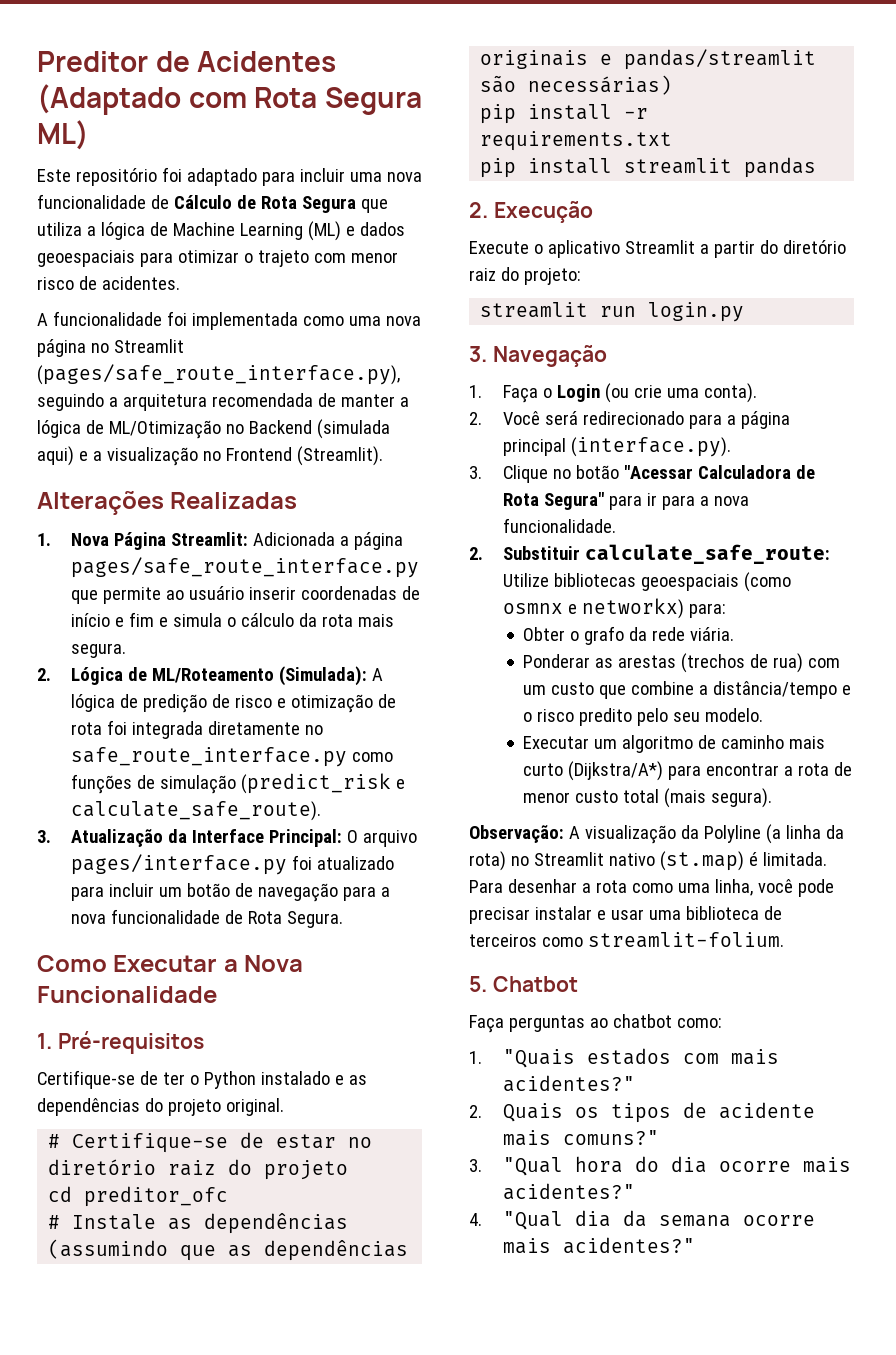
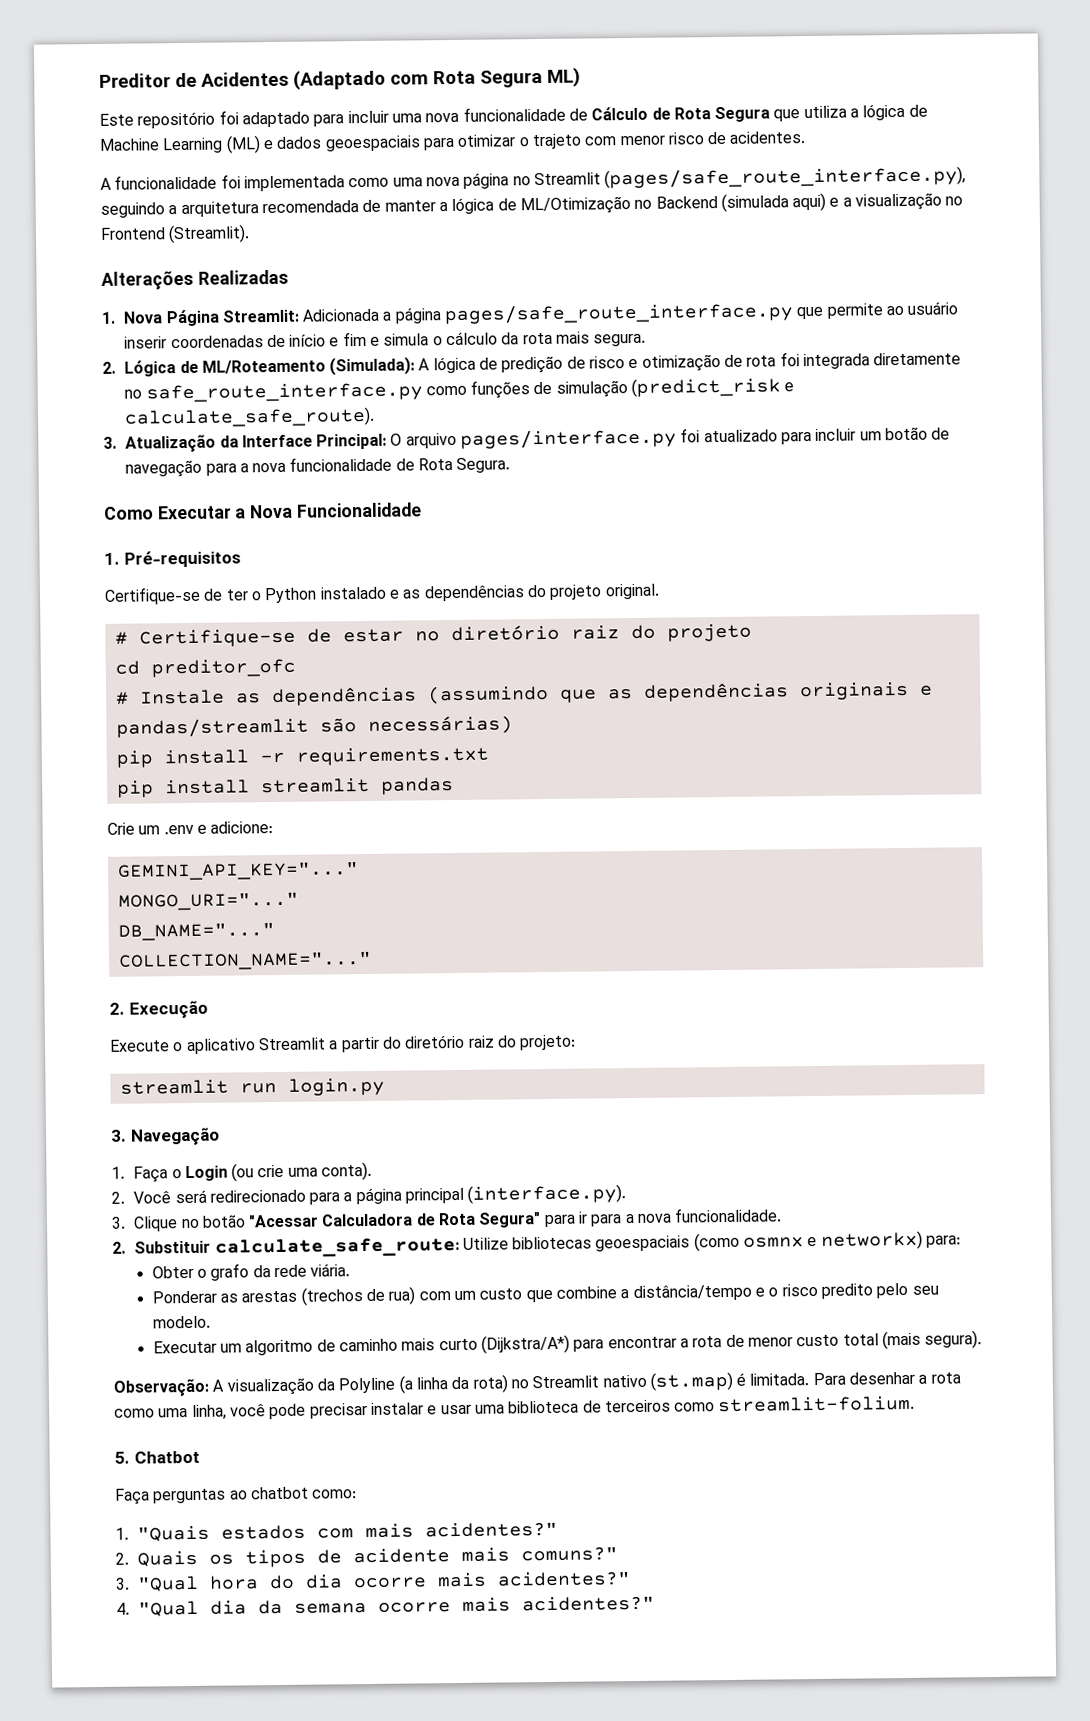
(817, 167) none -> [107,821,274,835] [117,861,359,881] [117,891,299,911] [117,922,275,941] [118,950,372,971] // Crie um .env e adicione: // GEMINI_API_KEY="..." // MONGO_URI="..." // DB_NAME="..." // COLLECTION_NAME="..."

